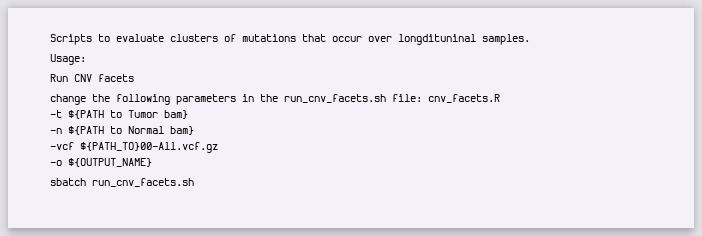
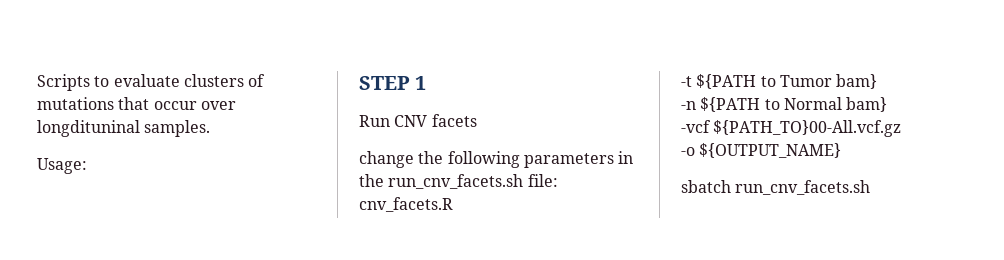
(86, 59) none -> [359,76,427,90] // STEP 1

